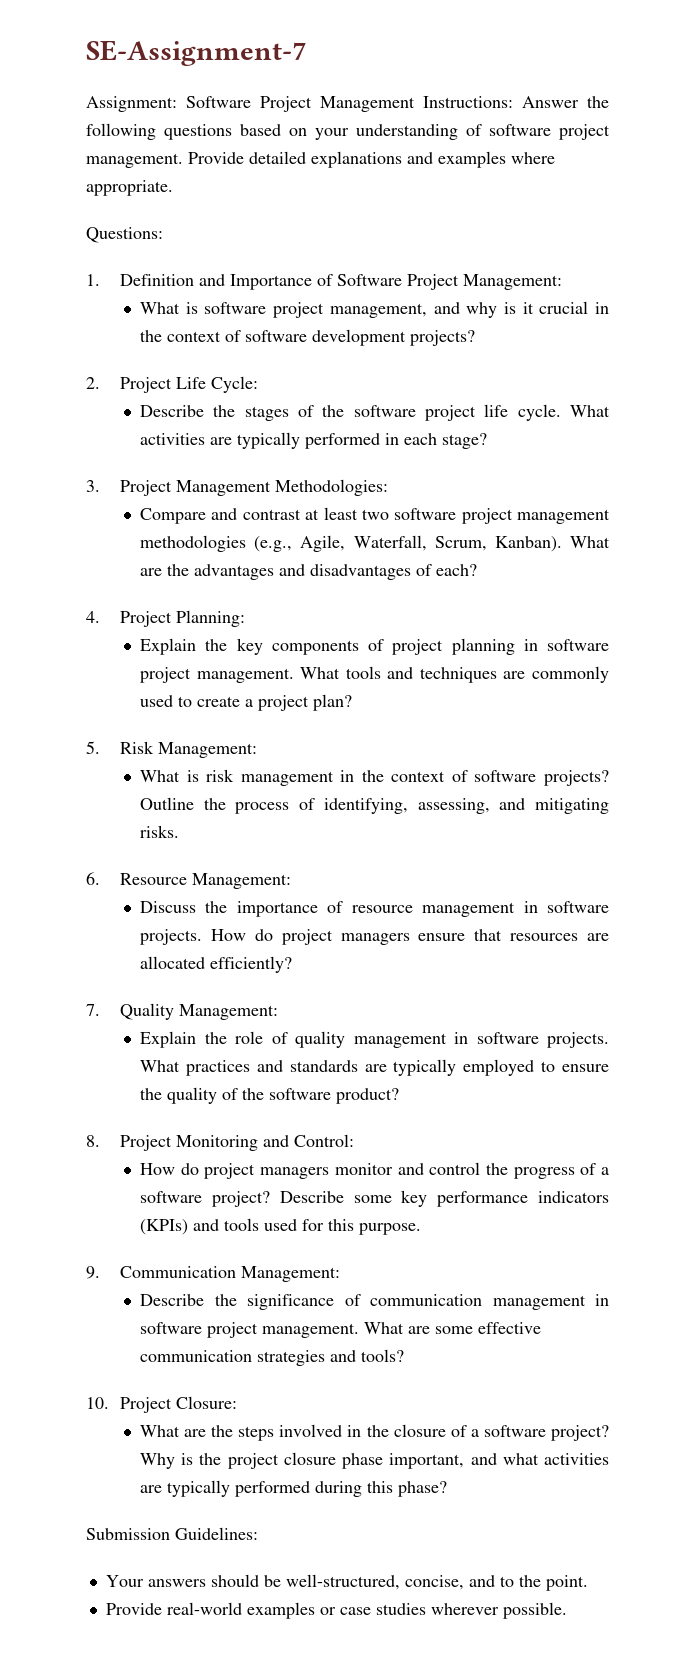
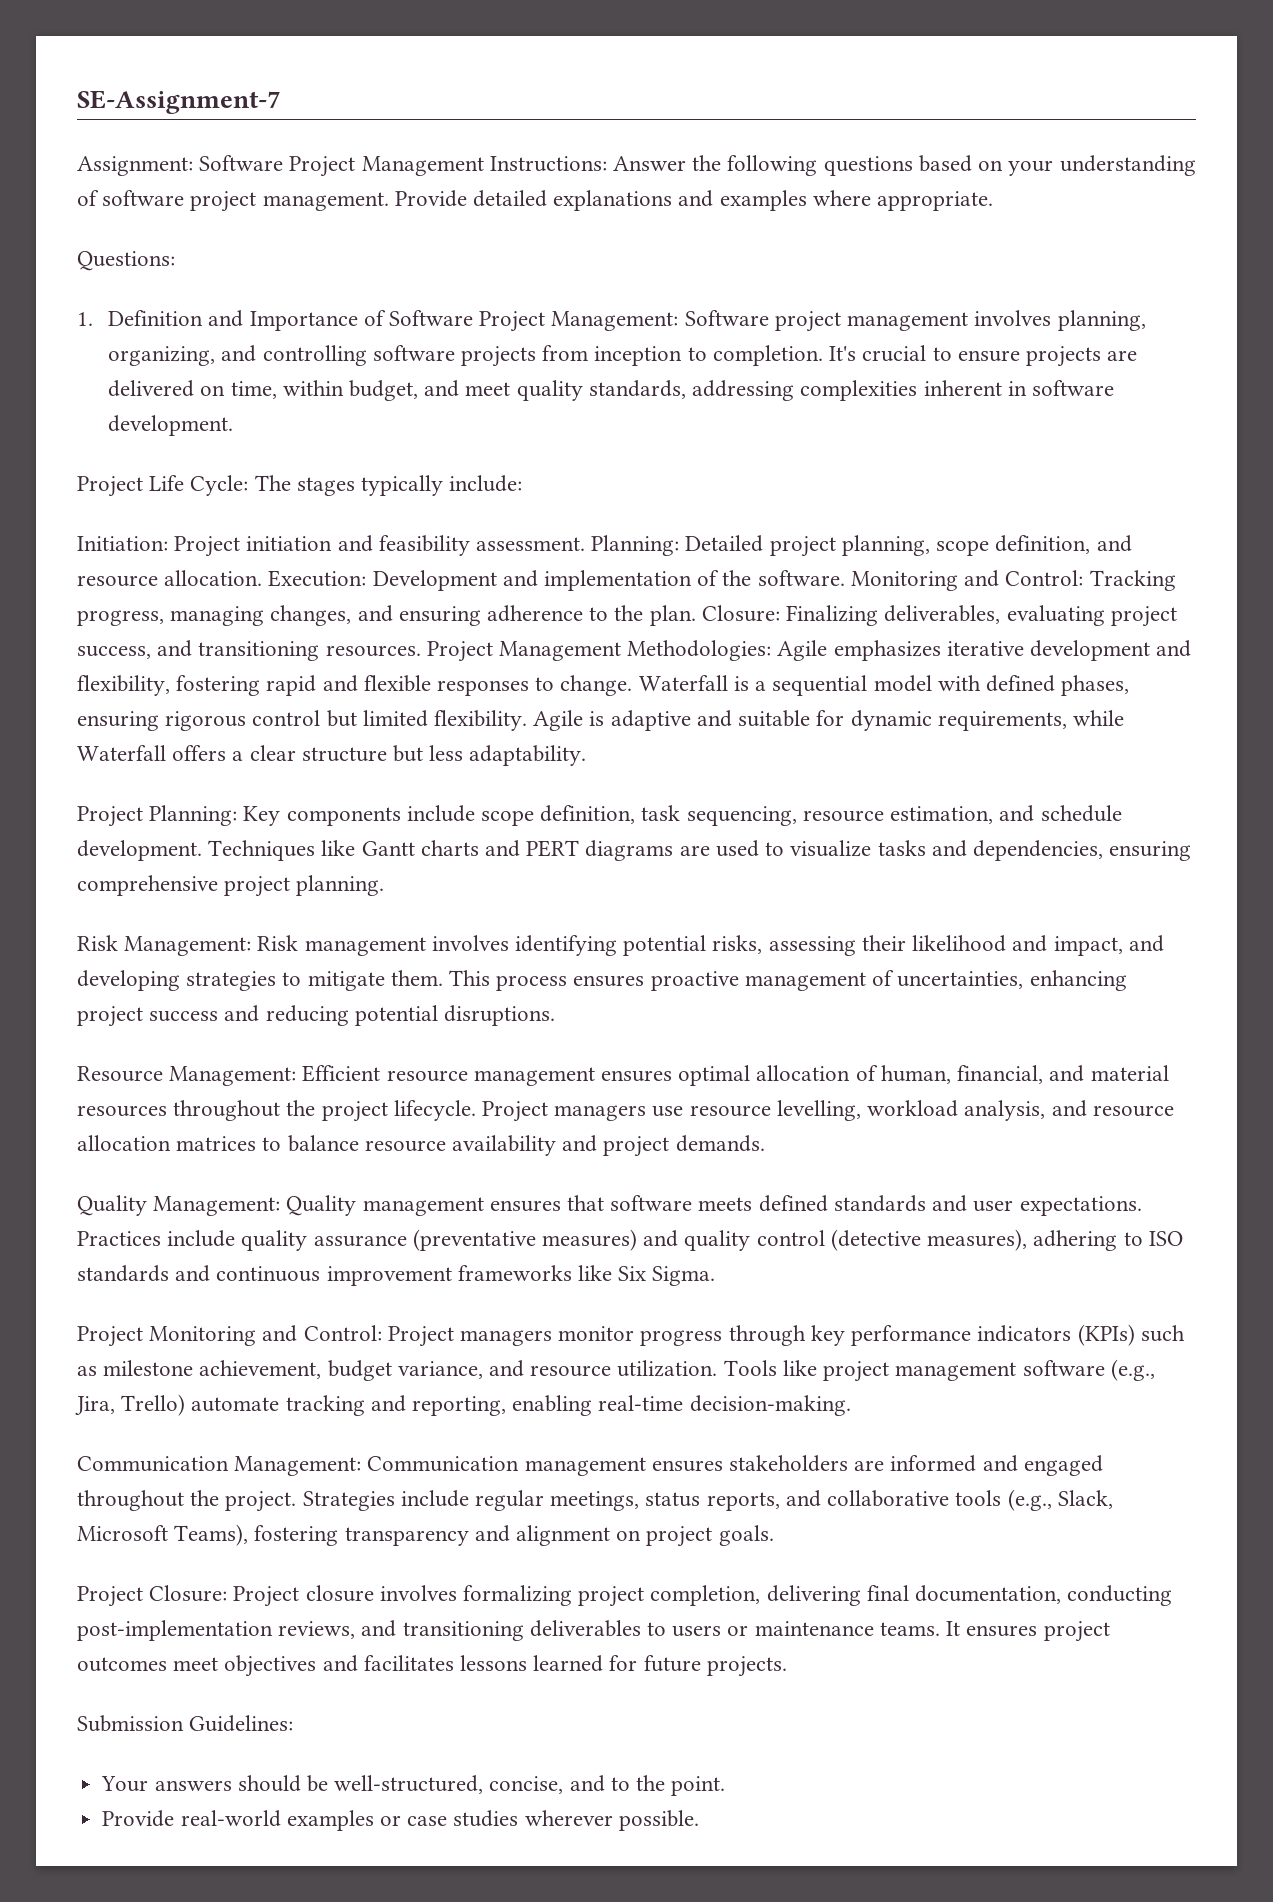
[140,301,610,318] [140,329,476,346] [86,376,259,393] [140,404,610,421] [140,432,488,449] [86,479,389,496] [140,507,610,524] [140,535,610,552] [140,564,478,580] [86,610,246,627] [140,638,609,655] [140,666,609,683] [140,694,353,711] [86,741,258,758] [140,769,609,786] [140,797,609,814] [140,825,180,838] [86,872,292,889] [140,901,609,917] [140,929,609,945] [140,956,293,973] [86,1003,279,1020] [140,1031,609,1048] [140,1059,609,1076] [140,1087,400,1104] [86,1134,355,1151] [140,1162,610,1179] [140,1190,609,1207] [140,1218,422,1235] [86,1266,341,1282] [140,1294,609,1310] [140,1322,542,1338] [140,1349,405,1366] [86,1396,238,1413] [140,1424,610,1441] [140,1452,610,1469] [140,1480,448,1497] // What is software project management, and why is it crucial in the context of software development projects? // 2. Project Life Cycle: // Describe the stages of the software project life cycle. What activities are typically performed in each stage? // 3. Project Management Methodologies: // Compare and contrast at least two software project management methodologies (e.g., Agile, Waterfall, Scrum, Kanban). What are the advantages and disadvantages of each? // 4. Project Planning: // Explain the key components of project planning in software project management. What tools and techniques are commonly used to create a project plan? // 5. Risk Management: // What is risk management in the context of software projects? Outline the process of identifying, assessing, and mitigating risks. // 6. Resource Management: // Discuss the importance of resource management in software projects. How do project managers ensure that resources are allocated efficiently? // 7. Quality Management: // Explain the role of quality management in software projects. What practices and standards are typically employed to ensure the quality of the software product? // 8. Project Monitoring and Control: // How do project managers monitor and control the progress of a software project? Describe some key performance indicators (KPIs) and tools used for this purpose. // 9. Communication Management: // Describe the significance of communication management in software project management. What are some effective communication strategies and tools? // 10. Project Closure: // What are the steps involved in the closure of a software project? Why is the project closure phase important, and what activities are typically performed during this phase? -> [684,310,1146,332] [108,345,1138,367] [108,380,1114,401] [108,415,234,436] [77,475,523,497] [77,535,1132,557] [77,570,1176,591] [77,605,1177,627] [77,640,1192,662] [77,675,1130,696] [77,710,1124,731] [77,745,587,766] [77,805,1122,827] [77,840,1192,861] [77,875,385,897] [77,935,1164,956] [77,970,1127,991] [77,1005,556,1027] [77,1065,1169,1086] [77,1100,1174,1122] [77,1135,765,1157] [77,1195,1142,1216] [77,1229,1183,1251] [77,1265,716,1286] [77,1324,1185,1347] [77,1359,1155,1382] [75,1394,851,1416] [77,1455,1103,1476] [77,1489,1113,1512] [77,1524,774,1547] [77,1585,1173,1607] [77,1620,1110,1642] [77,1655,787,1677] Software project management involves planning, organizing, and controlling software projects from inception to completion. It's crucial to ensure projects are delivered on time, within budget, and meet quality standards, addressing complexities inherent in software development. // Project Life Cycle: The stages typically include: // Initiation: Project initiation and feasibility assessment. Planning: Detailed project planning, scope definition, and resource allocation. Execution: Development and implementation of the software. Monitoring and Control: Tracking progress, managing changes, and ensuring adherence to the plan. Closure: Finalizing deliverables, evaluating project success, and transitioning resources. Project Management Methodologies: Agile emphasizes iterative development and flexibility, fostering rapid and flexible responses to change. Waterfall is a sequential model with defined phases, ensuring rigorous control but limited flexibility. Agile is adaptive and suitable for dynamic requirements, while Waterfall offers a clear structure but less adaptability. // Project Planning: Key components include scope definition, task sequencing, resource estimation, and schedule development. Techniques like Gantt charts and PERT diagrams are used to visualize tasks and dependencies, ensuring comprehensive project planning. // Risk Management: Risk management involves identifying potential risks, assessing their likelihood and impact, and developing strategies to mitigate them. This process ensures proactive management of uncertainties, enhancing project success and reducing potential disruptions. // Resource Management: Efficient resource management ensures optimal allocation of human, financial, and material resources throughout the project lifecycle. Project managers use resource levelling, workload analysis, and resource allocation matrices to balance resource availability and project demands. // Quality Management: Quality management ensures that software meets defined standards and user expectations. Practices include quality assurance (preventative measures) and quality control (detective measures), adhering to ISO standards and continuous improvement frameworks like Six Sigma. // Project Monitoring and Control: Project managers monitor progress through key performance indicators (KPIs) such as milestone achievement, budget variance, and resource utilization. Tools like project management software (e.g., Jira, Trello) automate tracking and reporting, enabling real-time decision-making. // Communication Management: Communication management ensures stakeholders are informed and engaged throughout the project. Strategies include regular meetings, status reports, and collaborative tools (e.g., Slack, Microsoft Teams), fostering transparency and alignment on project goals. // Project Closure: Project closure involves formalizing project completion, delivering final documentation, conducting post-implementation reviews, and transitioning deliverables to users or maintenance teams. It ensures project outcomes meet objectives and facilitates lessons learned for future projects.

